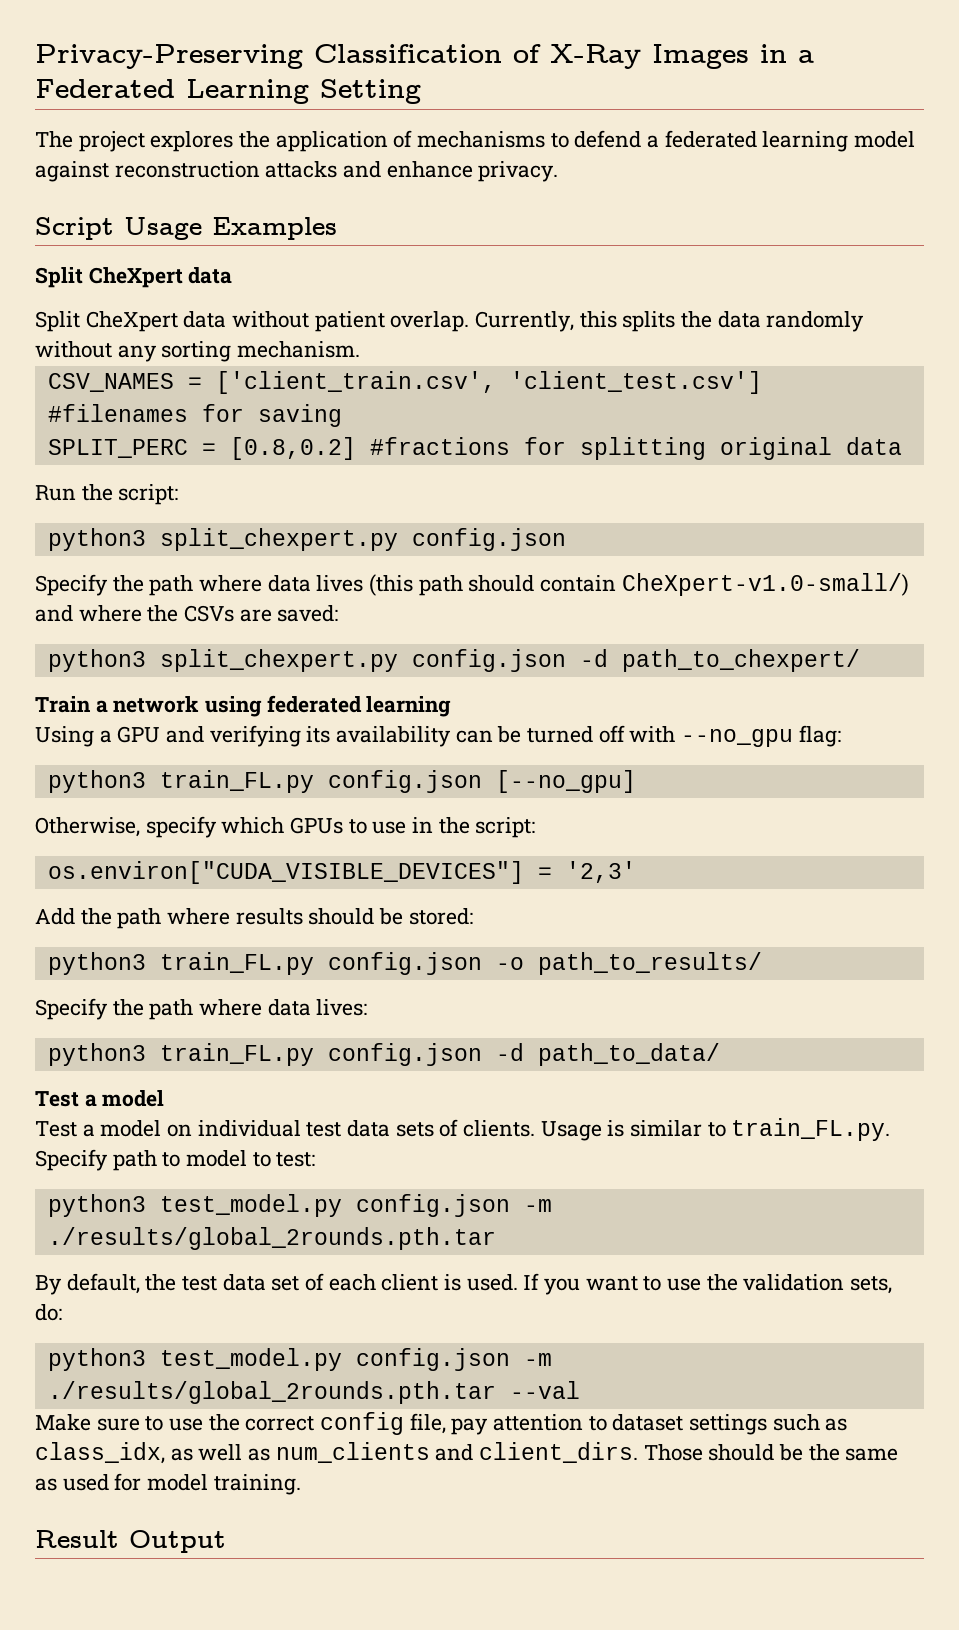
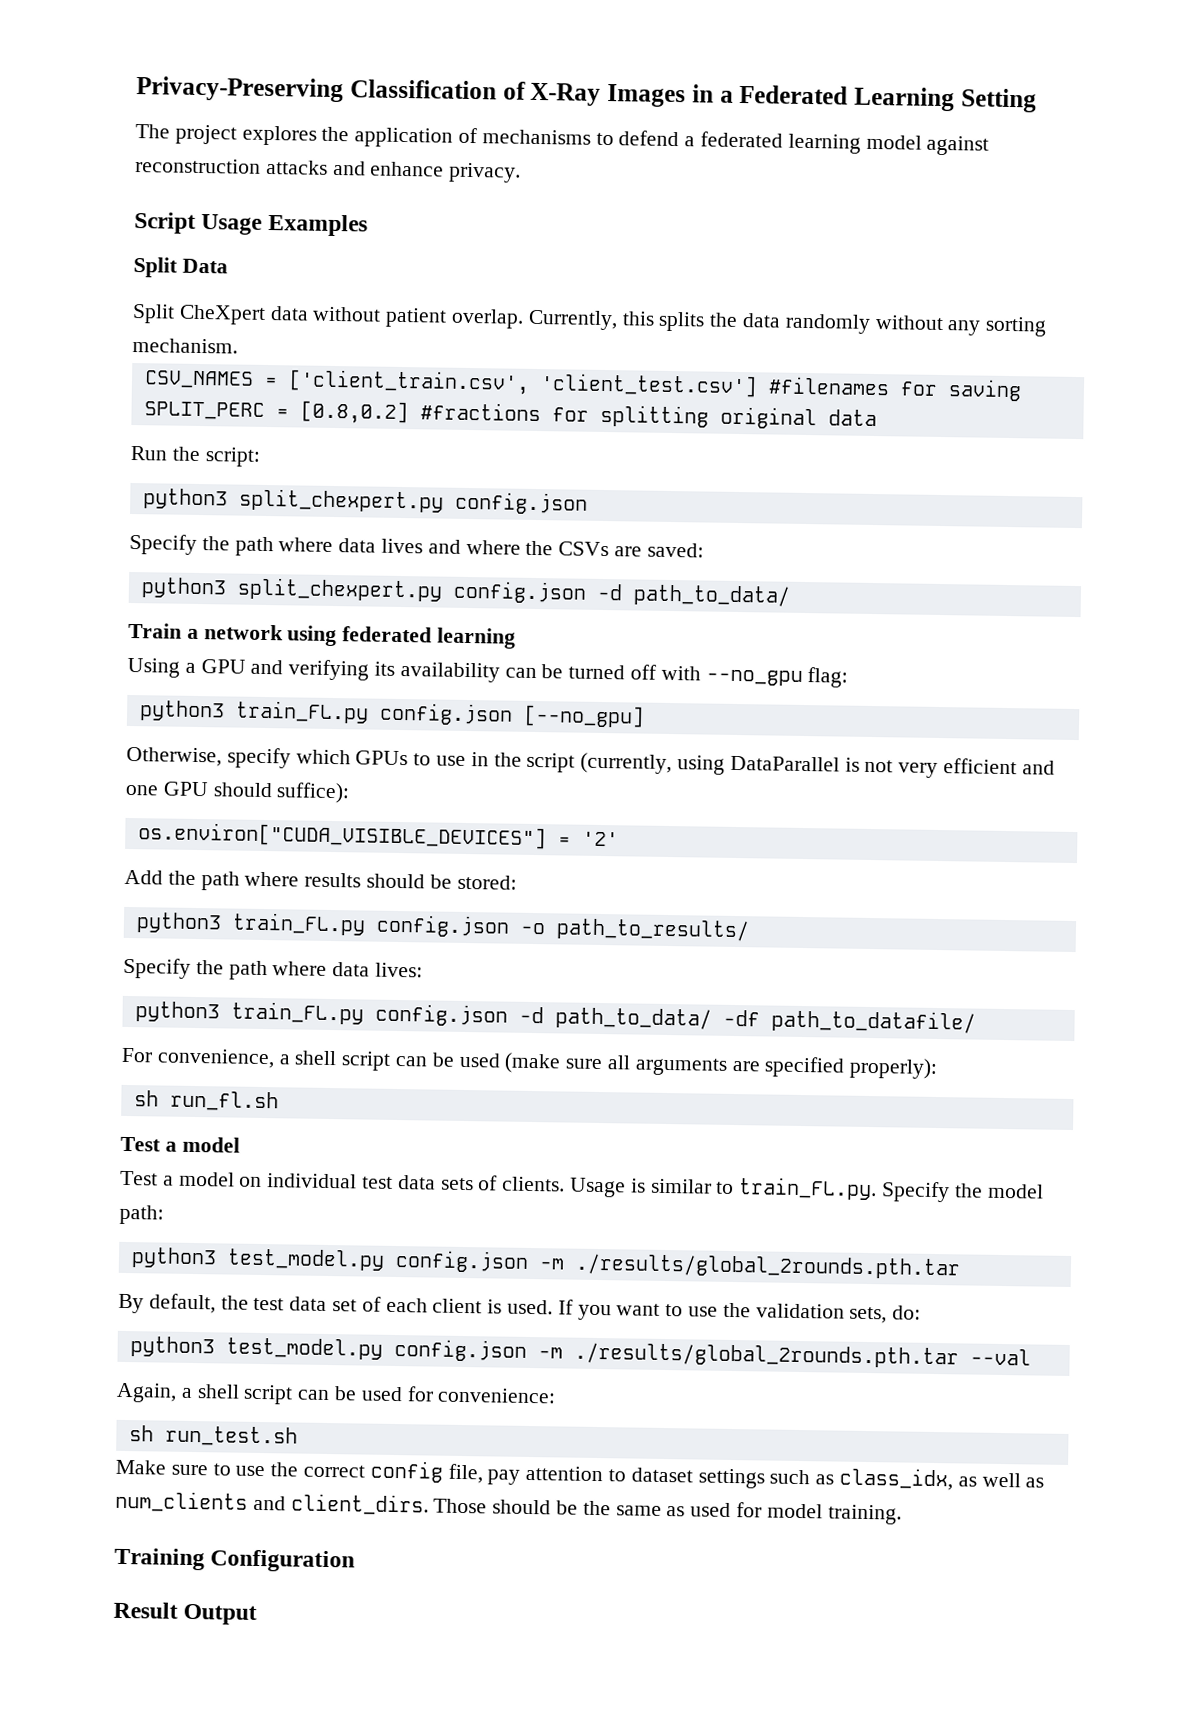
[88,267,233,288] CheXpert data -> [181,258,228,274] Data
[369,573,909,596] (this path should contain CheXpert-v1.0-small/) -> (424, 546) none
[621,649,860,672] path_to_chexpert/ -> [632,584,791,607] path_to_data/
[475,817,536,838] script: -> [526,752,1055,778] [125,781,351,804] script (currently, using DataParallel is not very efficient and one GPU should suffice):
[565,861,636,883] '2,3' -> [581,831,619,847] '2'
(720, 1054) none -> [722,1009,976,1034] [121,1047,939,1080] [133,1090,279,1112] -df path_to_datafile/ // For convenience, a shell script can be used (make sure all arguments are specified properly): // sh run_fl.sh
[112,1150,316,1171] path to model to test: -> [953,1183,1044,1199] [119,1204,164,1225] the model path:
(580, 1390) none -> [116,1382,557,1405] [128,1425,298,1447] // Again, a shell script can be used for convenience: // sh run_test.sh
(301, 1484) none -> [114,1547,356,1573] // Training Configuration

